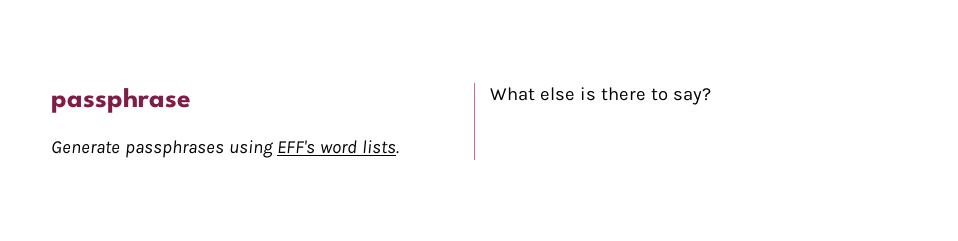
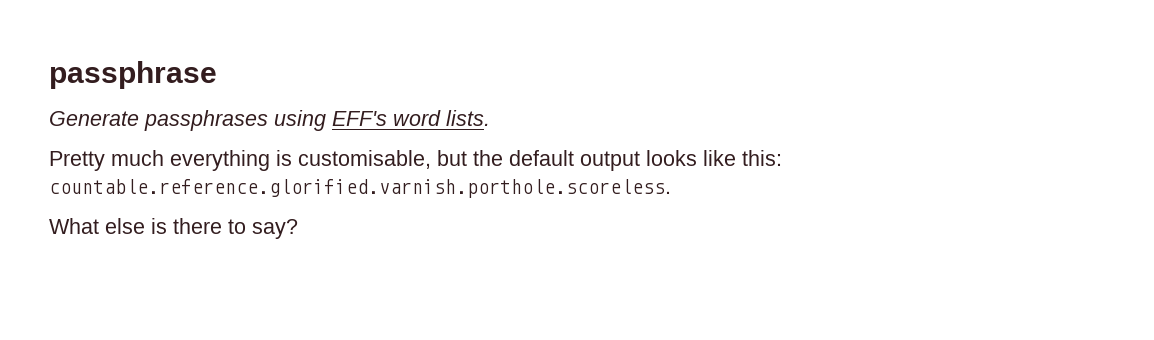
(399, 147) none -> [49,150,782,171] [49,179,671,198] // Pretty much everything is customisable, but the default output looks like this: countable.reference.glorified.varnish.porthole.scoreless.

